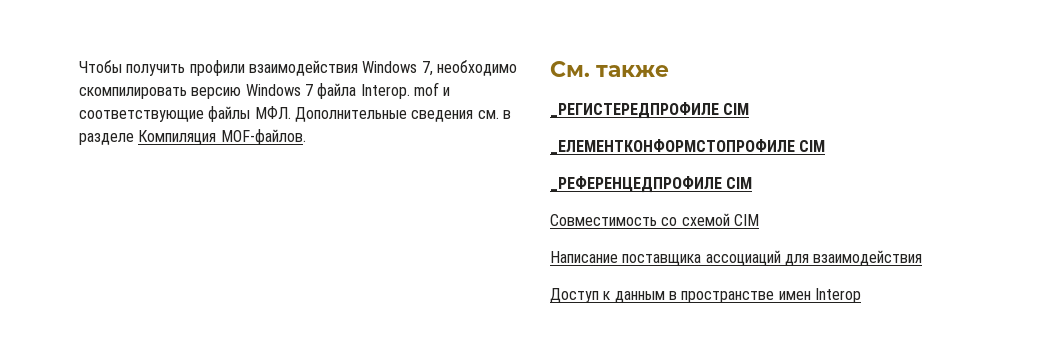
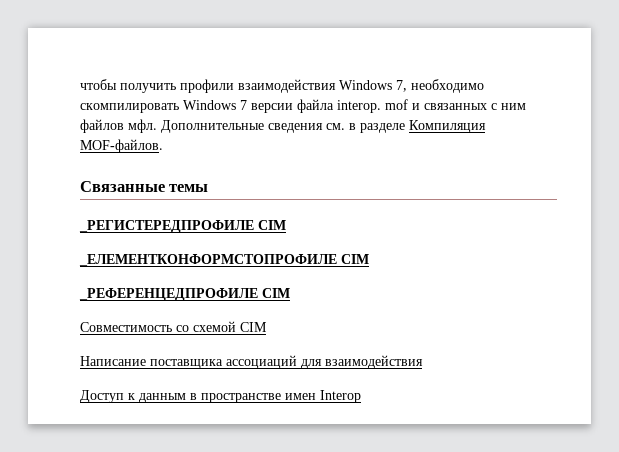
[79,60,122,73] Чтобы -> [80,79,117,90] чтобы
[191,87,242,99] версию -> (179, 108) none
[317,82,451,99] [79,106,291,122] файла Interop. mof и соответствующие файлы МФЛ. -> [251,99,526,113] [80,119,157,133] версии файла interop. mof и связанных с ним файлов мфл.
[550,61,669,77] См. также -> [80,181,209,192] Связанные темы

